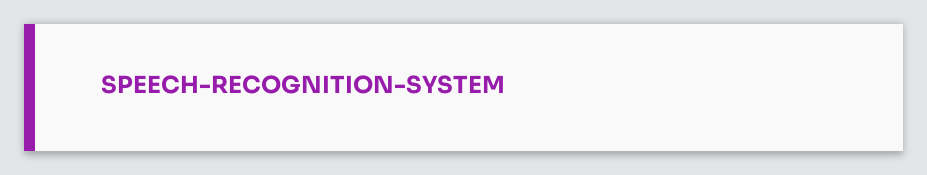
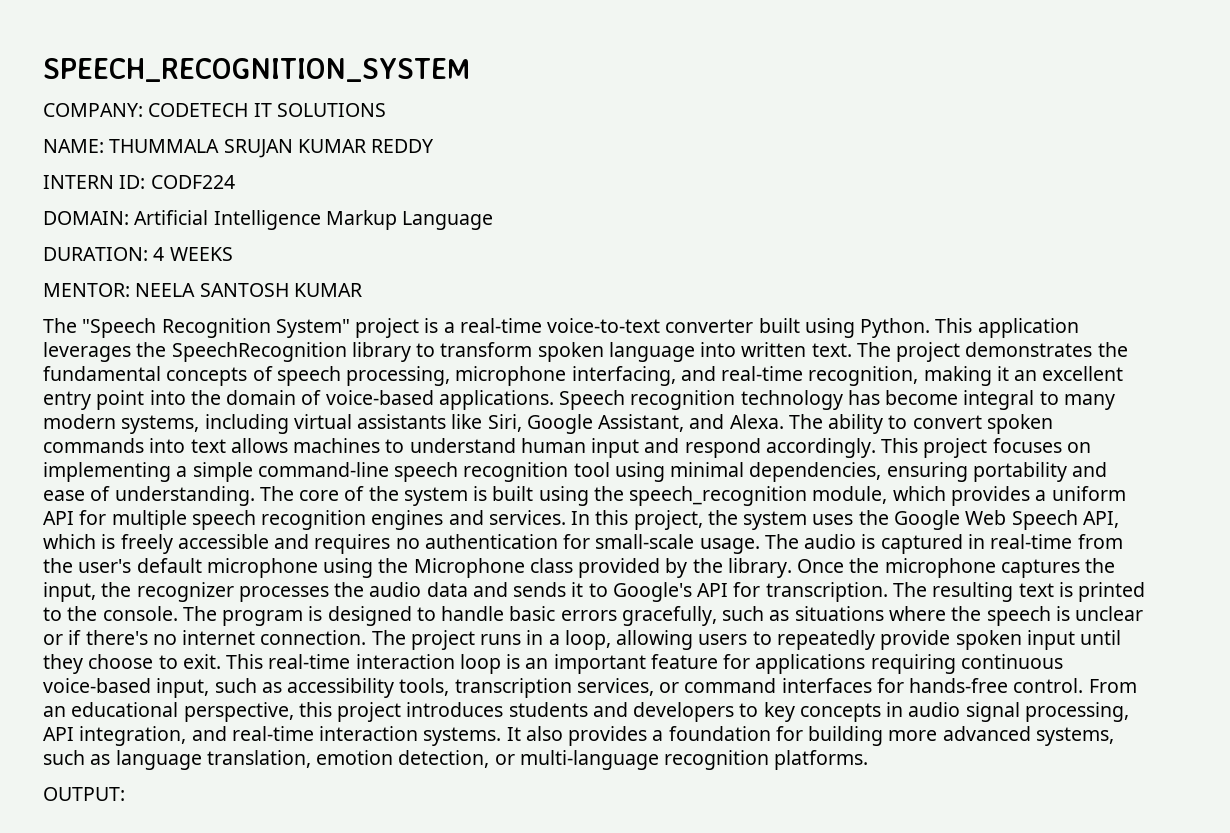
[101,75,505,94] SPEECH-RECOGNITION-SYSTEM -> [43,58,470,82] [43,103,386,117] [43,139,435,158] [43,175,235,189] [43,210,494,230] [43,247,233,261] [43,283,362,297] [43,318,1079,338] [43,342,1128,362] [43,366,1124,386] [43,390,1115,410] [43,414,1053,434] [43,438,1091,458] [43,462,1108,482] [43,486,1126,506] [43,510,1119,530] [43,534,1123,554] [43,558,1116,578] [43,582,1146,602] [43,606,1144,626] [43,630,1122,650] [43,654,1063,674] [43,678,1137,698] [43,702,1129,722] [43,726,1114,746] [43,750,869,770] [43,787,125,801] SPEECH_RECOGNITION_SYSTEM // COMPANY: CODETECH IT SOLUTIONS // NAME: THUMMALA SRUJAN KUMAR REDDY // INTERN ID: CODF224 // DOMAIN: Artificial Intelligence Markup Language // DURATION: 4 WEEKS // MENTOR: NEELA SANTOSH KUMAR // The "Speech Recognition System" project is a real-time voice-to-text converter built using Python. This application leverages the SpeechRecognition library to transform spoken language into written text. The project demonstrates the fundamental concepts of speech processing, microphone interfacing, and real-time recognition, making it an excellent entry point into the domain of voice-based applications. Speech recognition technology has become integral to many modern systems, including virtual assistants like Siri, Google Assistant, and Alexa. The ability to convert spoken commands into text allows machines to understand human input and respond accordingly. This project focuses on implementing a simple command-line speech recognition tool using minimal dependencies, ensuring portability and ease of understanding. The core of the system is built using the speech_recognition module, which provides a uniform API for multiple speech recognition engines and services. In this project, the system uses the Google Web Speech API, which is freely accessible and requires no authentication for small-scale usage. The audio is captured in real-time from the user's default microphone using the Microphone class provided by the library. Once the microphone captures the input, the recognizer processes the audio data and sends it to Google's API for transcription. The resulting text is printed to the console. The program is designed to handle basic errors gracefully, such as situations where the speech is unclear or if there's no internet connection. The project runs in a loop, allowing users to repeatedly provide spoken input until they choose to exit. This real-time interaction loop is an important feature for applications requiring continuous voice-based input, such as accessibility tools, transcription services, or command interfaces for hands-free control. From an educational perspective, this project introduces students and developers to key concepts in audio signal processing, API integration, and real-time interaction systems. It also provides a foundation for building more advanced systems, such as language translation, emotion detection, or multi-language recognition platforms. // OUTPUT:

